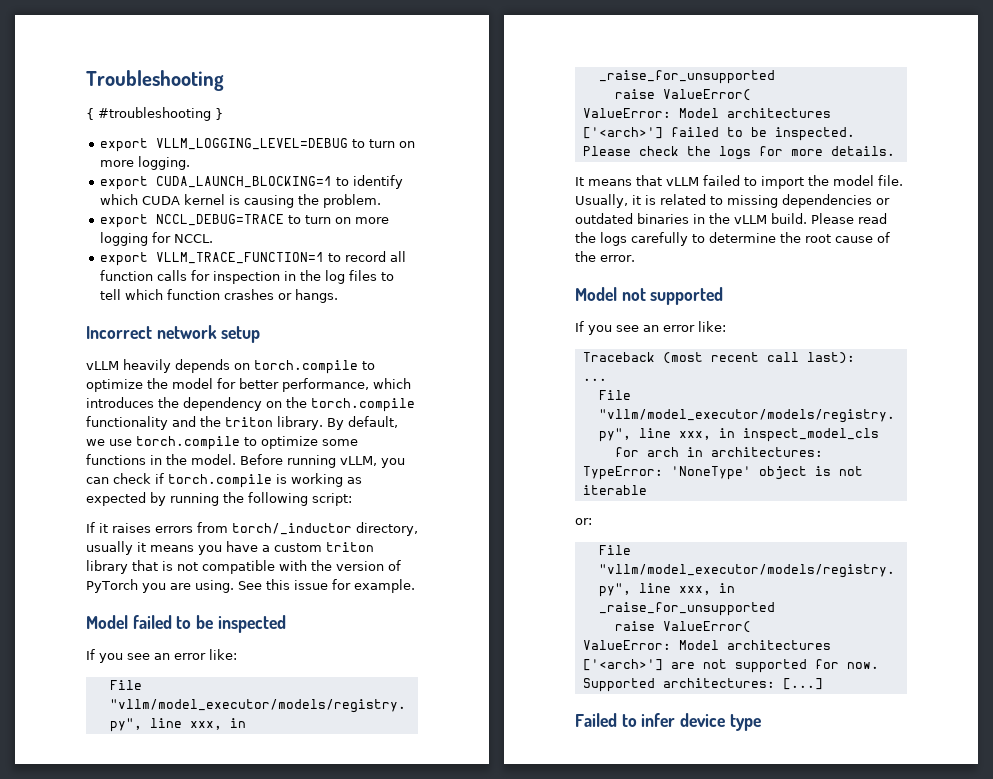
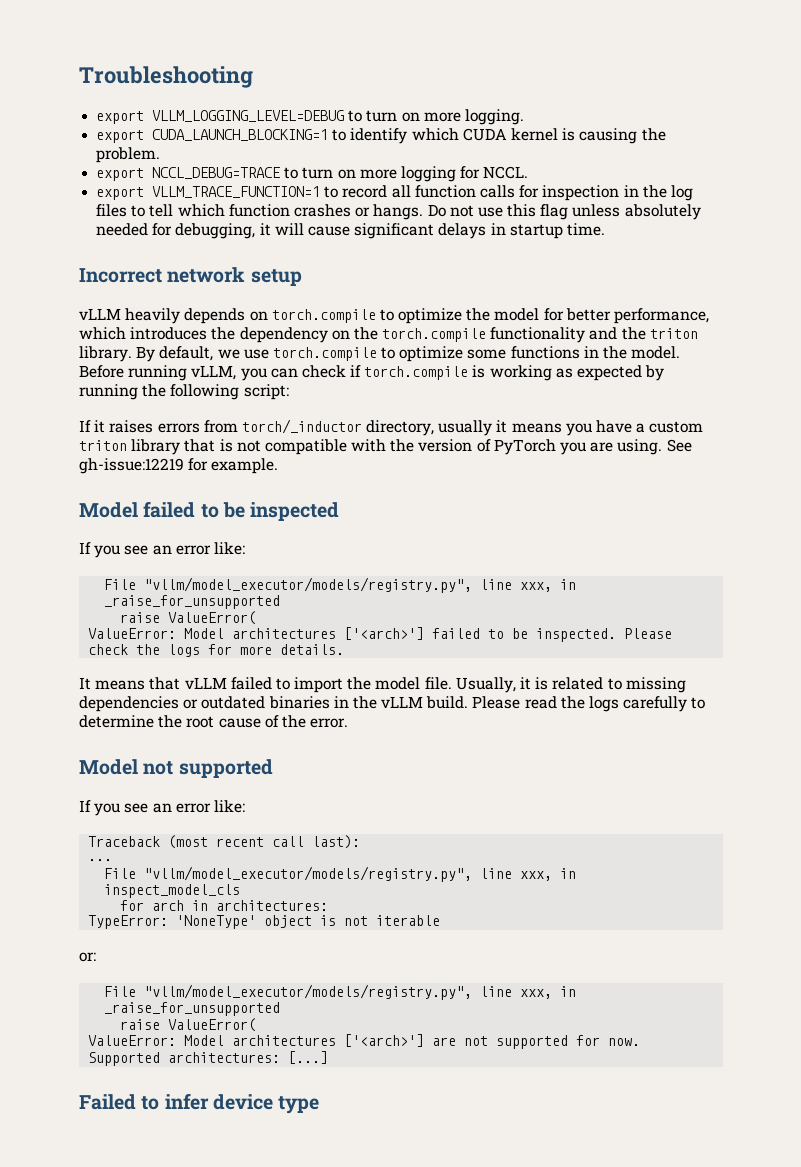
[86,107,223,121] // { #troubleshooting } -> (253, 77) none
(339, 296) none -> [427,204,701,220] [96,223,605,239] Do not use this flag unless absolutely needed for debugging, it will cause significant delays in startup time.
[265,579,328,590] this issue -> [79,458,184,474] gh-issue:12219

